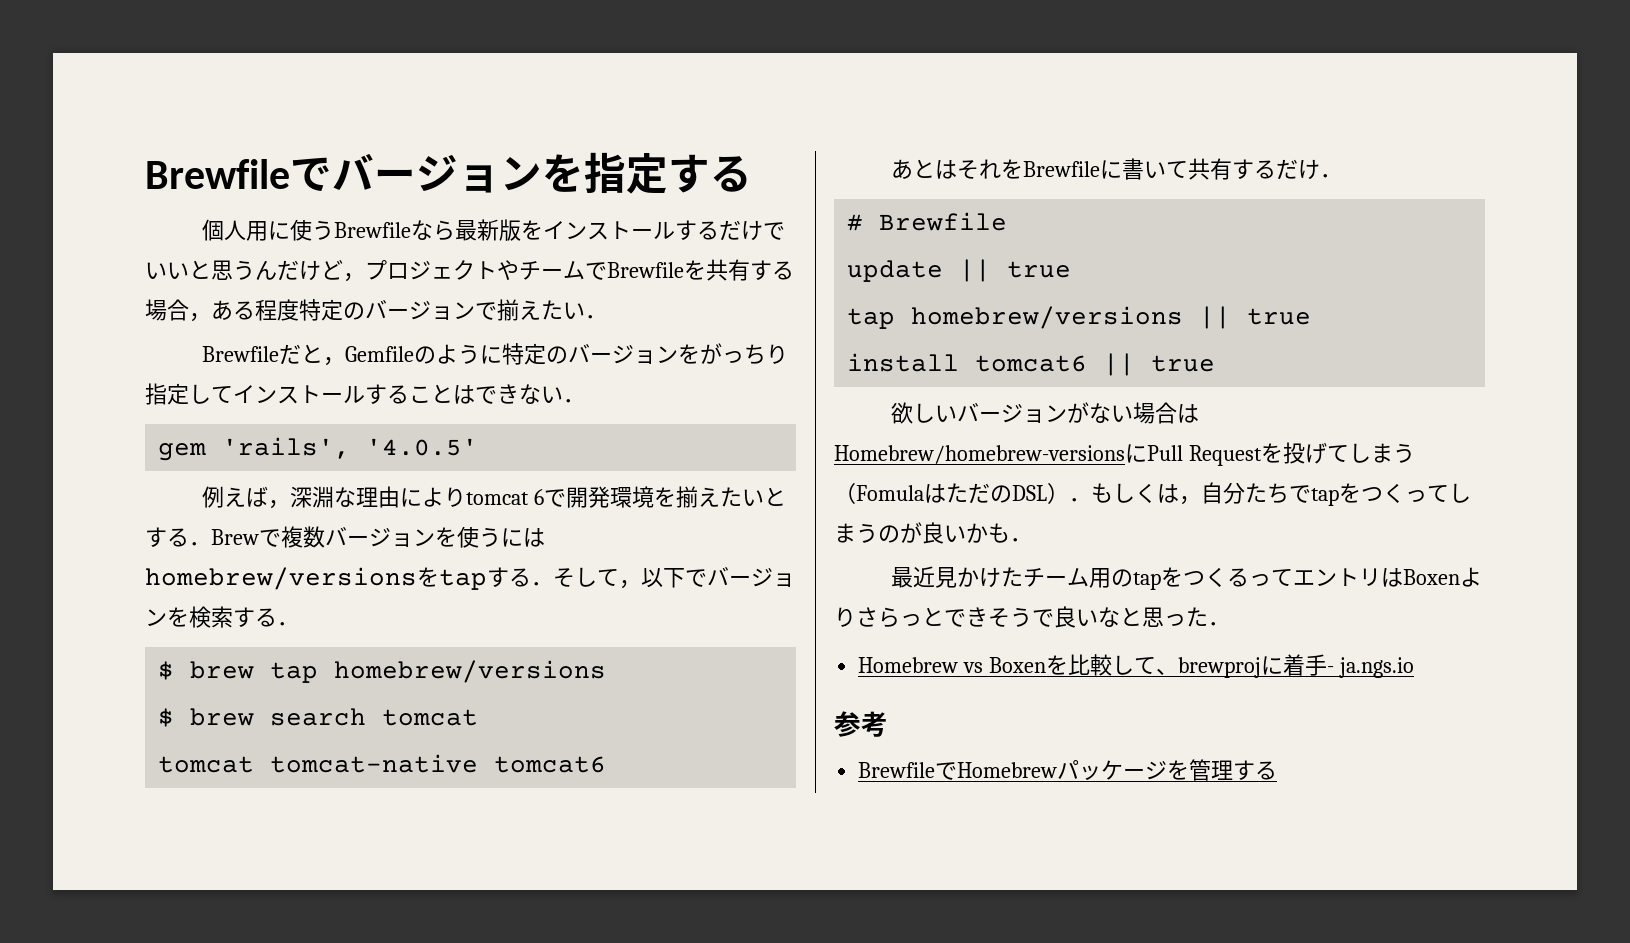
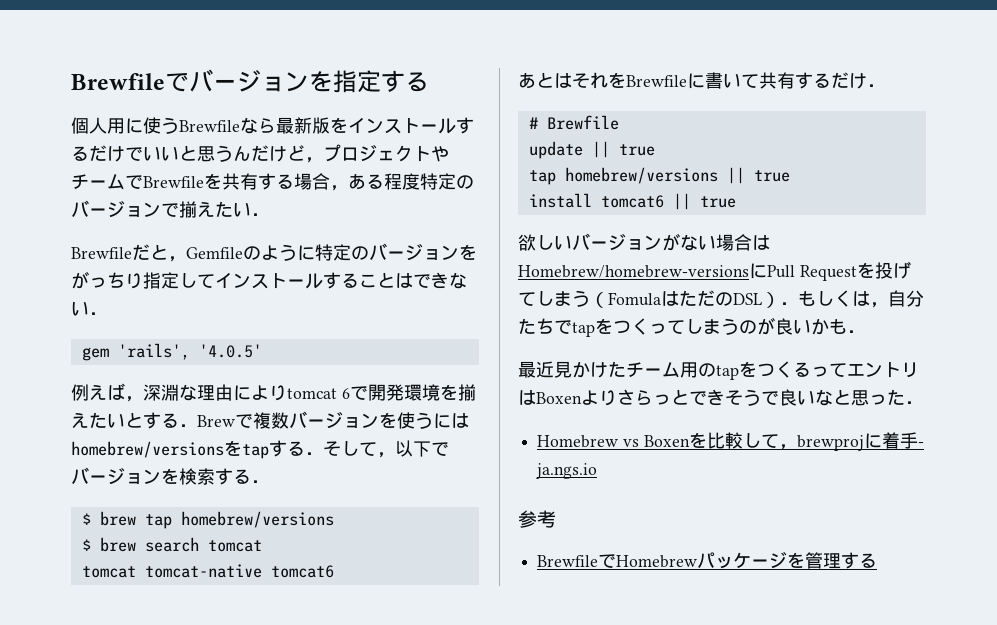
[1156,668,1179,675] 、 -> [778,444,797,450] ，

